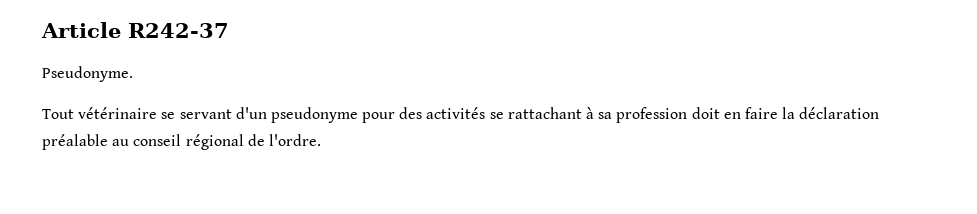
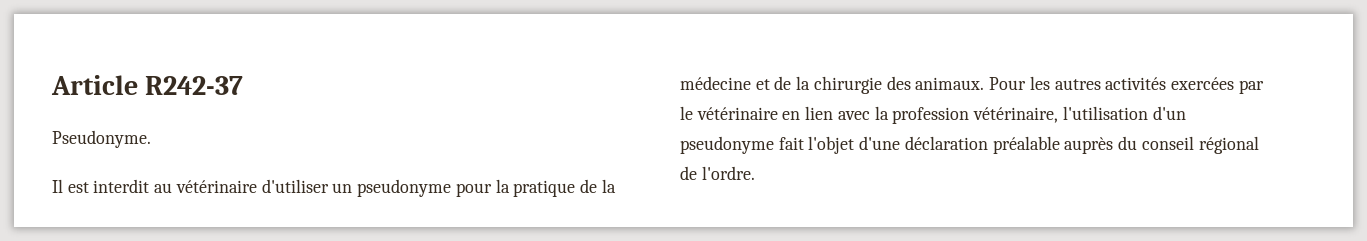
[42,107,880,123] [42,134,130,150] Tout vétérinaire se servant d'un pseudonyme pour des activités se rattachant à sa profession doit en faire la déclaration préalable au -> [52,179,616,197] [680,76,1264,94] [680,106,1186,124] [680,136,1138,154] Il est interdit au vétérinaire d'utiliser un pseudonyme pour la pratique de la médecine et de la chirurgie des animaux. Pour les autres activités exercées par le vétérinaire en lien avec la profession vétérinaire, l'utilisation d'un pseudonyme fait l'objet d'une déclaration préalable auprès du

